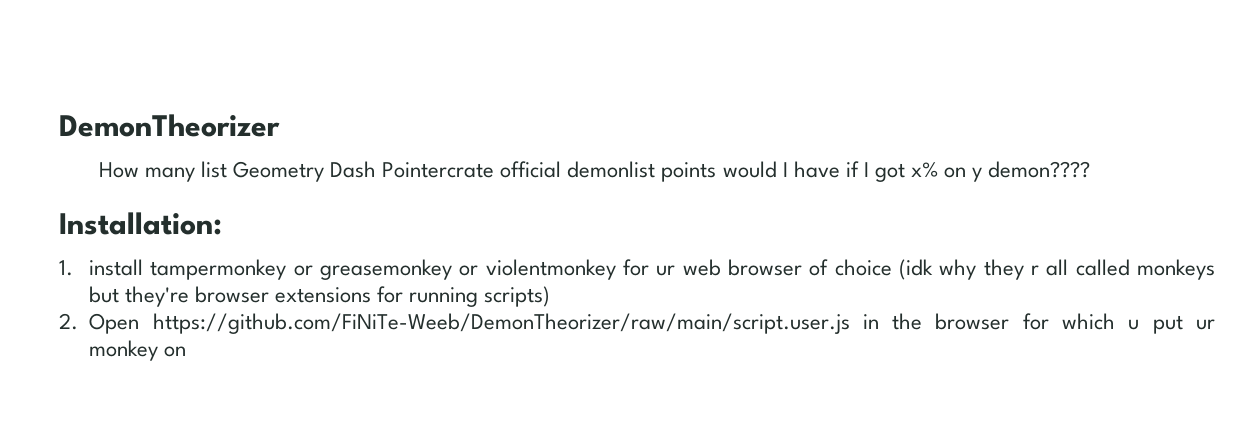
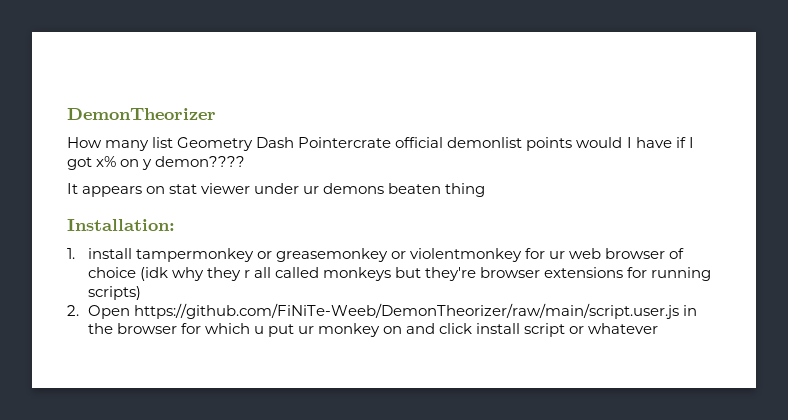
(1091, 169) none -> [67,183,486,197] // It appears on stat viewer under ur demons beaten thing
(187, 351) none -> [406,323,659,337] and click install script or whatever

